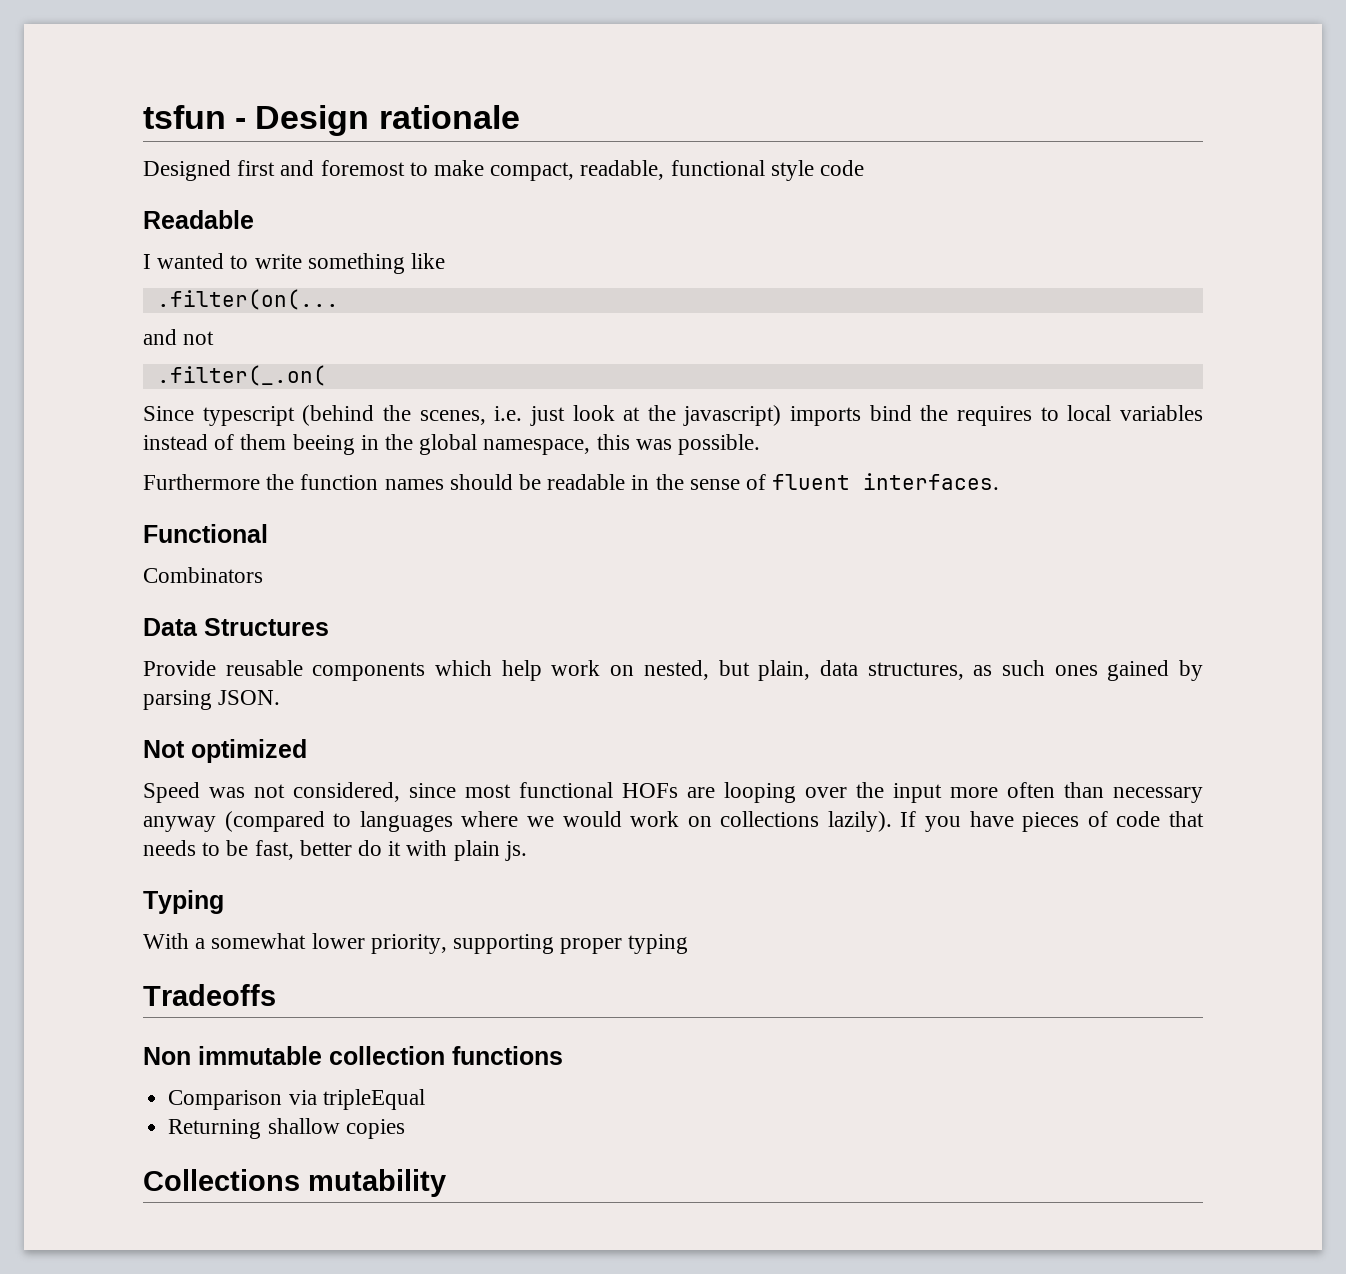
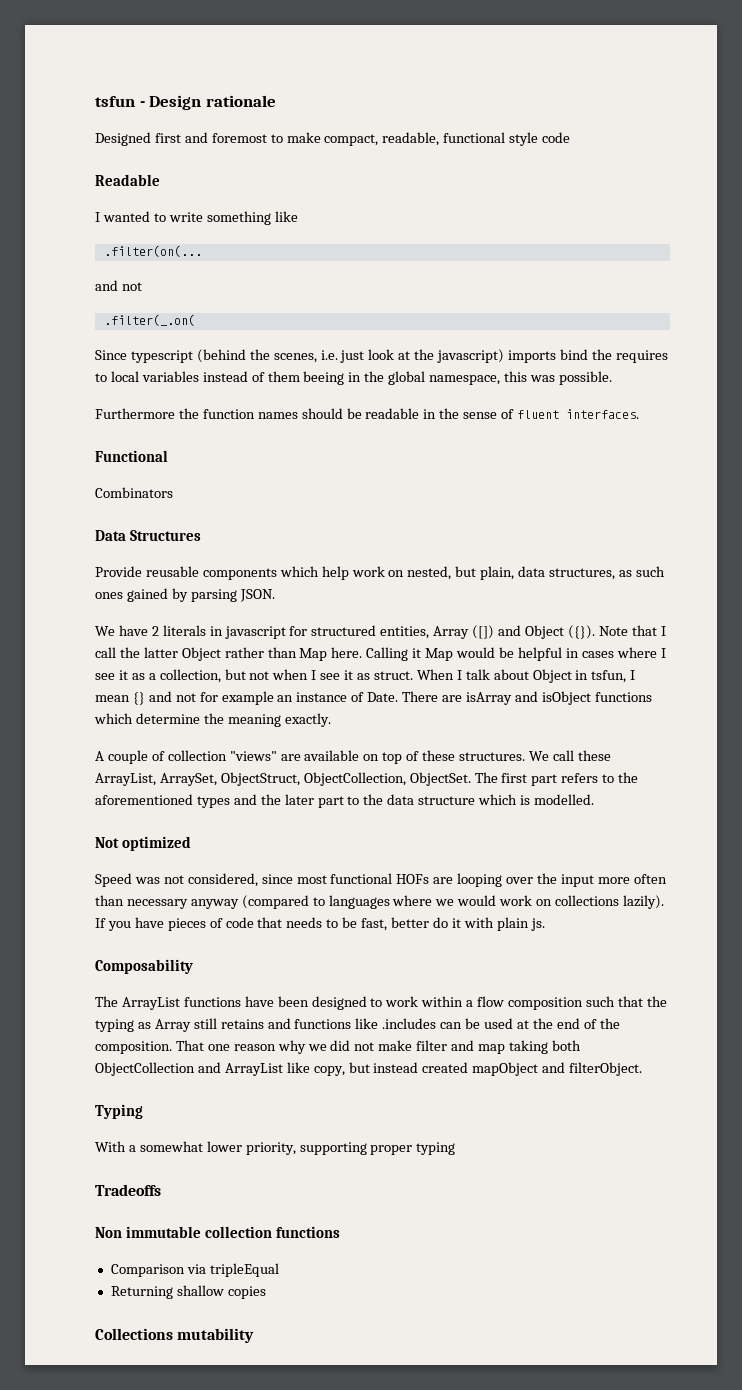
(281, 697) none -> [95,625,666,639] [95,647,666,661] [95,669,636,683] [95,691,652,705] [94,713,331,727] [95,750,611,764] [95,772,639,786] [95,794,594,808] // We have 2 literals in javascript for structured entities, Array ([]) and Object ({}). Note that I call the latter Object rather than Map here. Calling it Map would be helpful in cases where I see it as a collection, but not when I see it as struct. When I talk about Object in tsfun, I mean {} and not for example an instance of Date. There are isArray and isObject functions which determine the meaning exactly. // A couple of collection "views" are available on top of these structures. We call these ArrayList, ArraySet, ObjectStruct, ObjectCollection, ObjectSet. The first part refers to the aforementioned types and the later part to the data structure which is modelled.
(527, 851) none -> [95,959,193,974] [95,996,667,1010] [95,1018,620,1032] [95,1040,581,1054] [95,1062,643,1076] // Composability // The ArrayList functions have been designed to work within a flow composition such that the typing as Array still retains and functions like .includes can be used at the end of the composition. That one reason why we did not make filter and map taking both ObjectCollection and ArrayList like copy, but instead created mapObject and filterObject.

